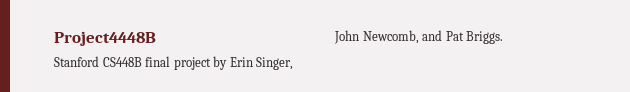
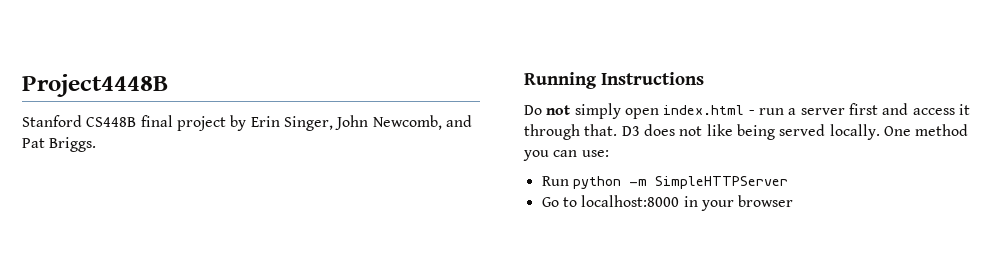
(504, 37) none -> [524,72,704,89] [524,103,970,119] [524,124,969,140] [523,150,609,161] [541,176,788,189] [541,195,794,211] // Running Instructions // Do not simply open index.html - run a server first and access it through that. D3 does not like being served locally. One method you can use: // Run python -m SimpleHTTPServer // Go to localhost:8000 in your browser

